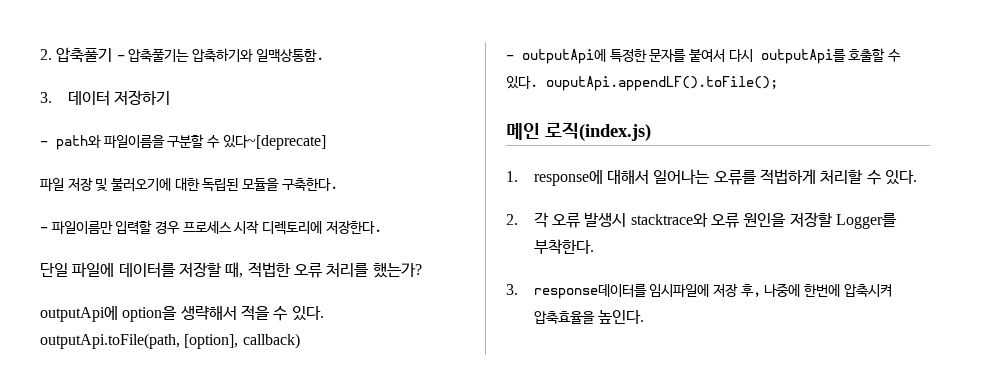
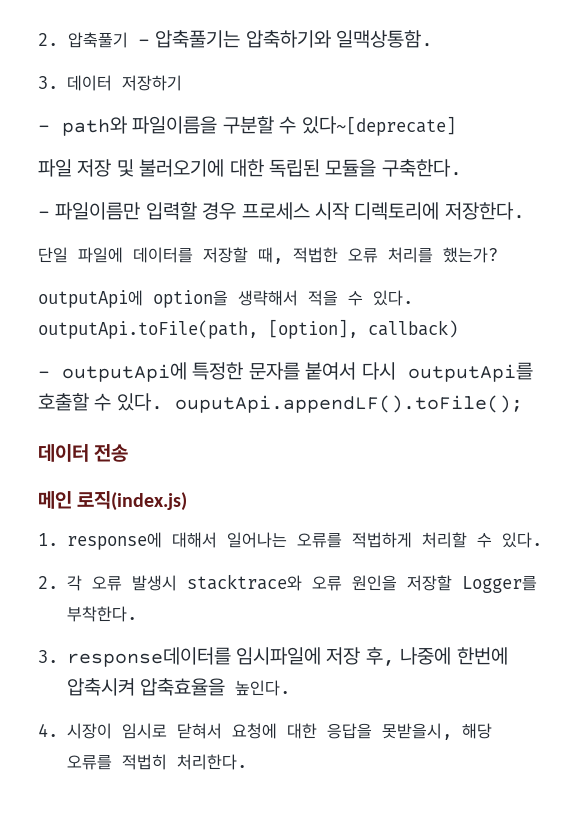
(778, 83) none -> [38,444,129,462] // 데이터 전송
(645, 317) none -> [38,723,492,740] [66,754,247,770] // 4. 시장이 임시로 닫혀서 요청에 대한 응답을 못받을시, 해당 오류를 적법히 처리한다.

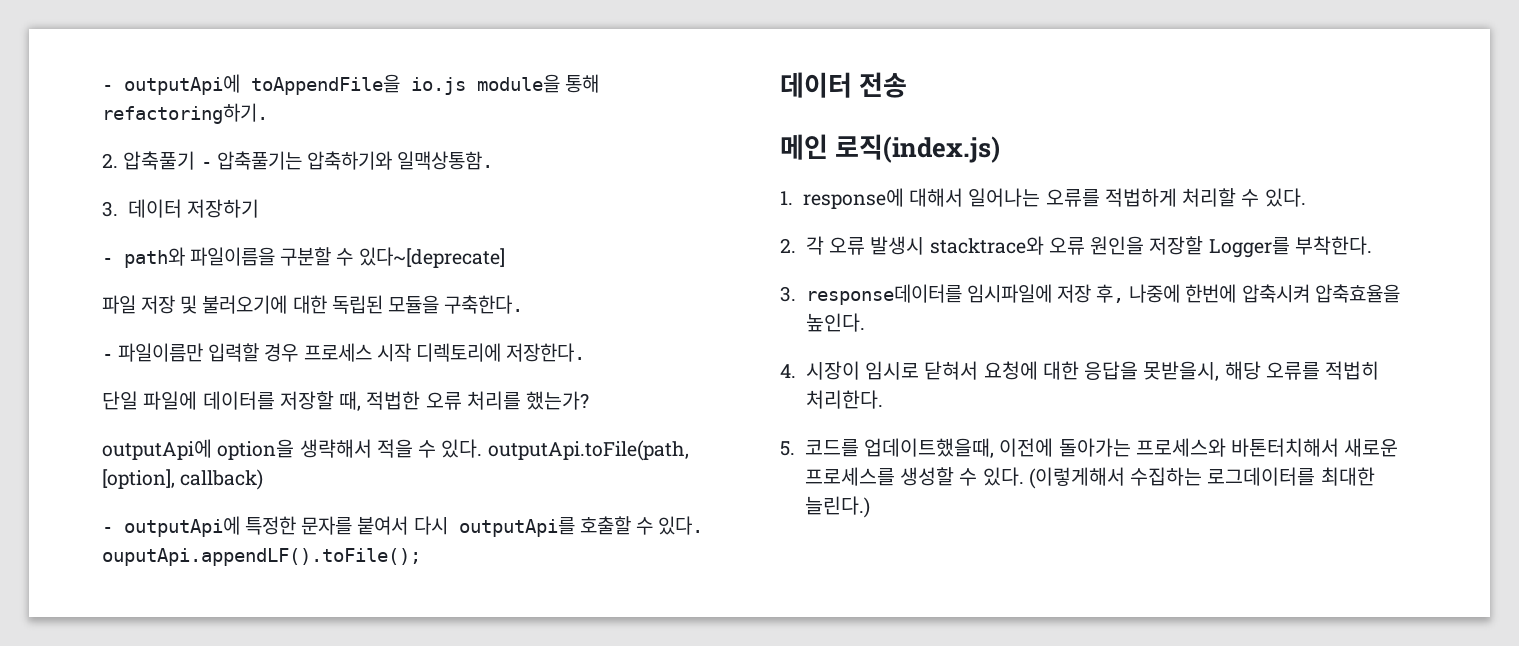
(38, 39) none -> [102,74,600,95] [102,103,268,124] - outputApi에 toAppendFile을 io.js module을 통해 refactoring하기. //
(247, 762) none -> [780,438,1399,458] [804,467,1375,489] [804,496,870,518] // 5. 코드를 업데이트했을때, 이전에 돌아가는 프로세스와 바톤터치해서 새로운 프로세스를 생성할 수 있다. (이렇게해서 수집하는 로그데이터를 최대한 늘린다.)

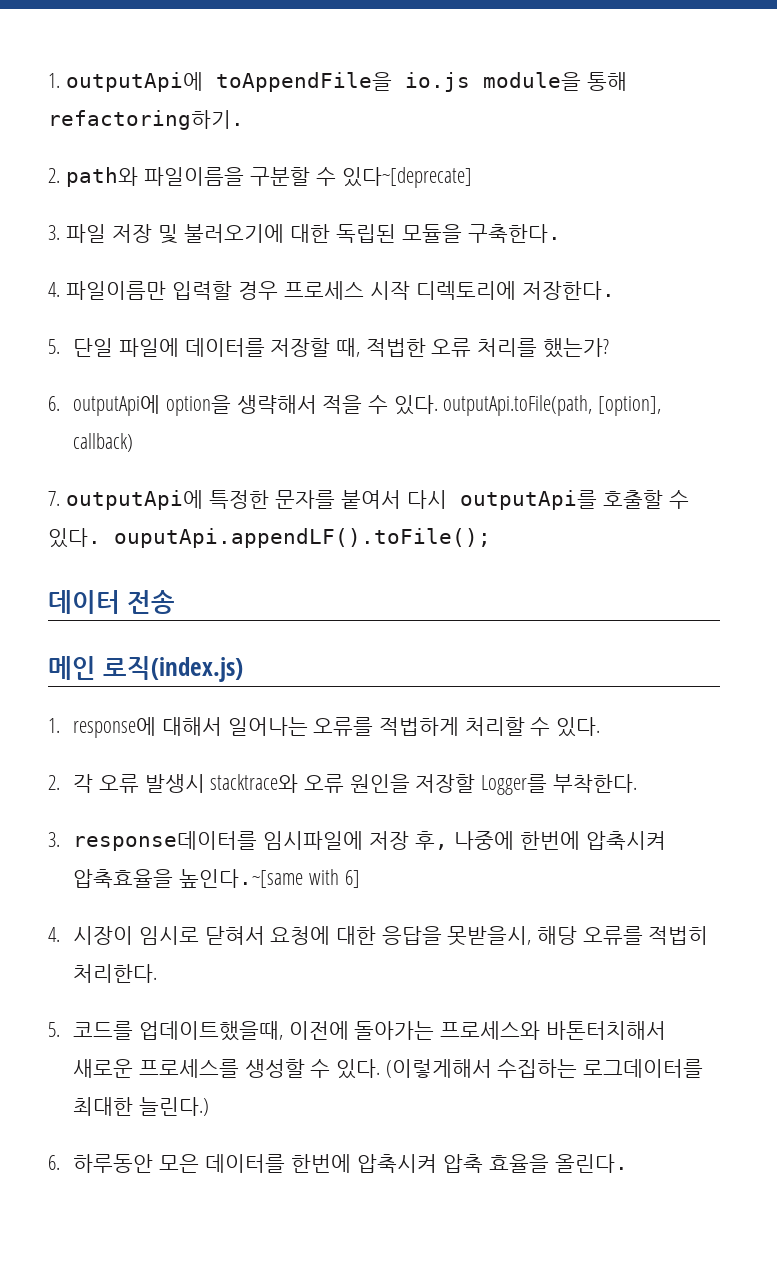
[102,85,113,91] - -> [48,73,60,88] 1.
[123,151,493,170] [102,199,260,218] [102,258,113,264] 압축풀기 - 압축풀기는 압축하기와 일맥상통함. // 3. 데이터 저장하기 // - -> (60, 175) none
(505, 257) none -> [48,225,60,240] 3.
[102,354,113,360] - -> [48,282,60,297] 4.
(585, 352) none -> [48,339,60,354] 5.
(590, 400) none -> [48,396,60,411] 6.
[102,527,113,533] - -> [48,491,60,506] 7.
[805,313,865,332] 높인다. -> [179,869,360,888] 높인다.~[same with 6]
(870, 507) none -> [48,1154,629,1173] // 6. 하루동안 모은 데이터를 한번에 압축시켜 압축 효율을 올린다.

